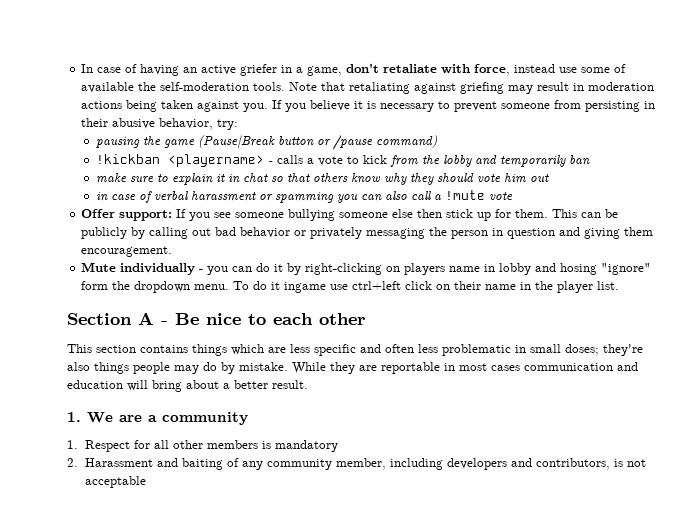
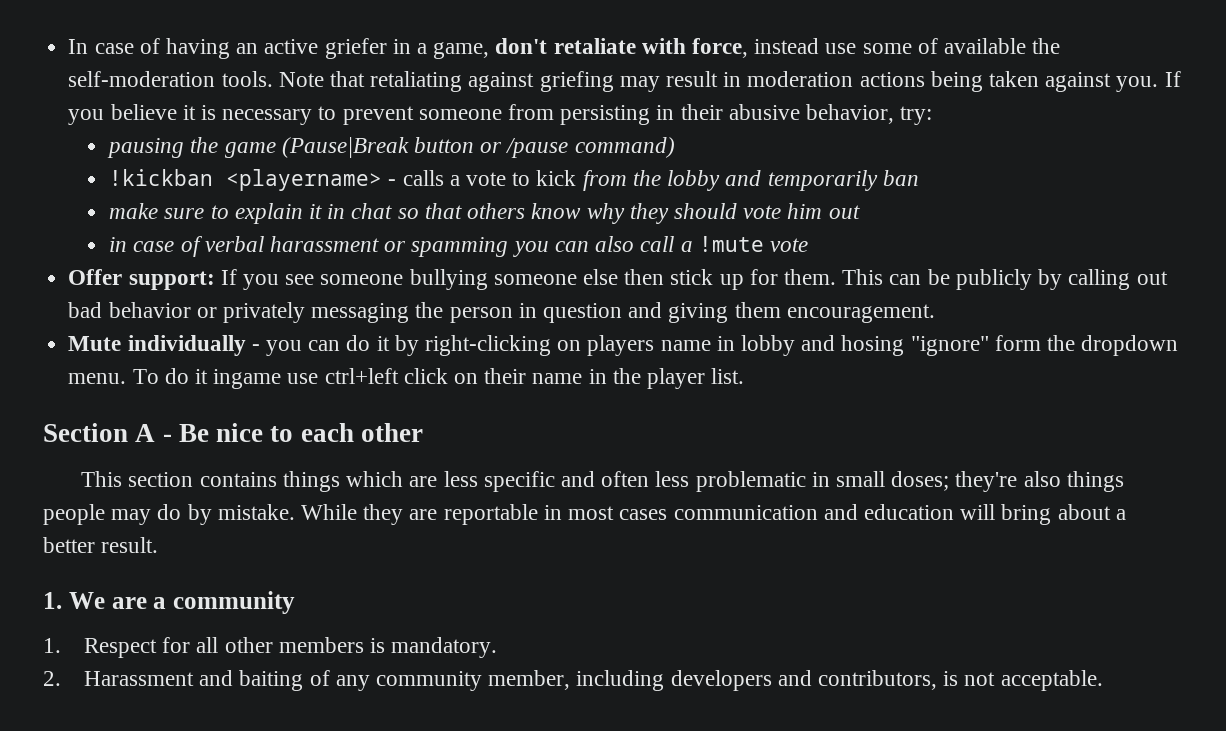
[274,440,338,452] mandatory -> [391,637,498,658] mandatory.
[84,476,146,488] acceptable -> [1000,670,1103,691] acceptable.

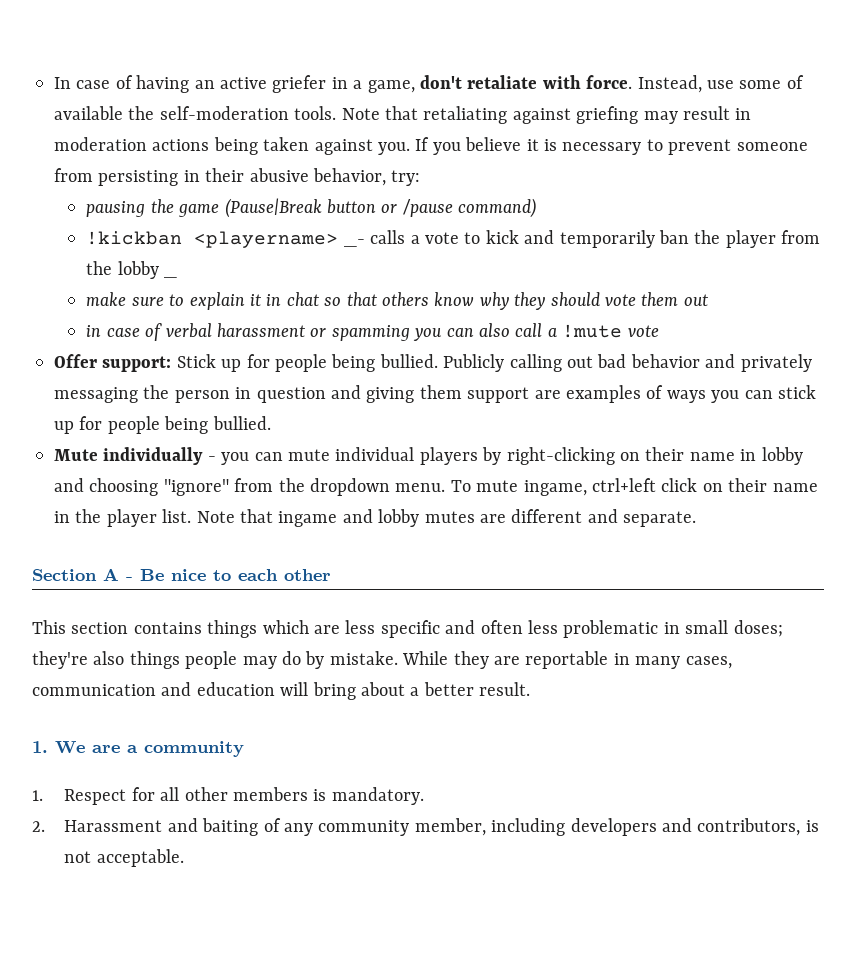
[692,38,820,58] force, instead -> [586,75,702,93] force. Instead,
[388,179,397,186] - -> [343,239,365,247] _-
[582,170,919,191] from the lobby and temporarily ban -> [524,230,821,248] [86,261,178,279] and temporarily ban the player from the lobby _
[787,203,823,219] him -> [641,292,679,306] them
[220,269,1063,290] If you see someone bullying someone else then stick up for them. This can be publicly by -> [176,354,505,372] Stick up for people being bullied. Publicly
[196,307,217,318] or -> [705,354,736,368] and
[786,304,935,323] encouragement. -> [467,385,816,403] [54,416,271,434] support are examples of ways you can stick up for people being bullied.
[346,335,390,351] do it -> [288,447,478,465] mute individual players
[587,335,655,356] players -> [645,447,685,461] their
[841,335,1041,356] hosing "ignore" form -> [89,478,274,496] choosing "ignore" from
[164,368,319,389] do it ingame use -> [476,480,587,496] mute ingame,
(745, 376) none -> [196,509,697,527] Note that ingame and lobby mutes are different and separate.
[568,506,668,520] most cases -> [635,656,732,669] many cases,

